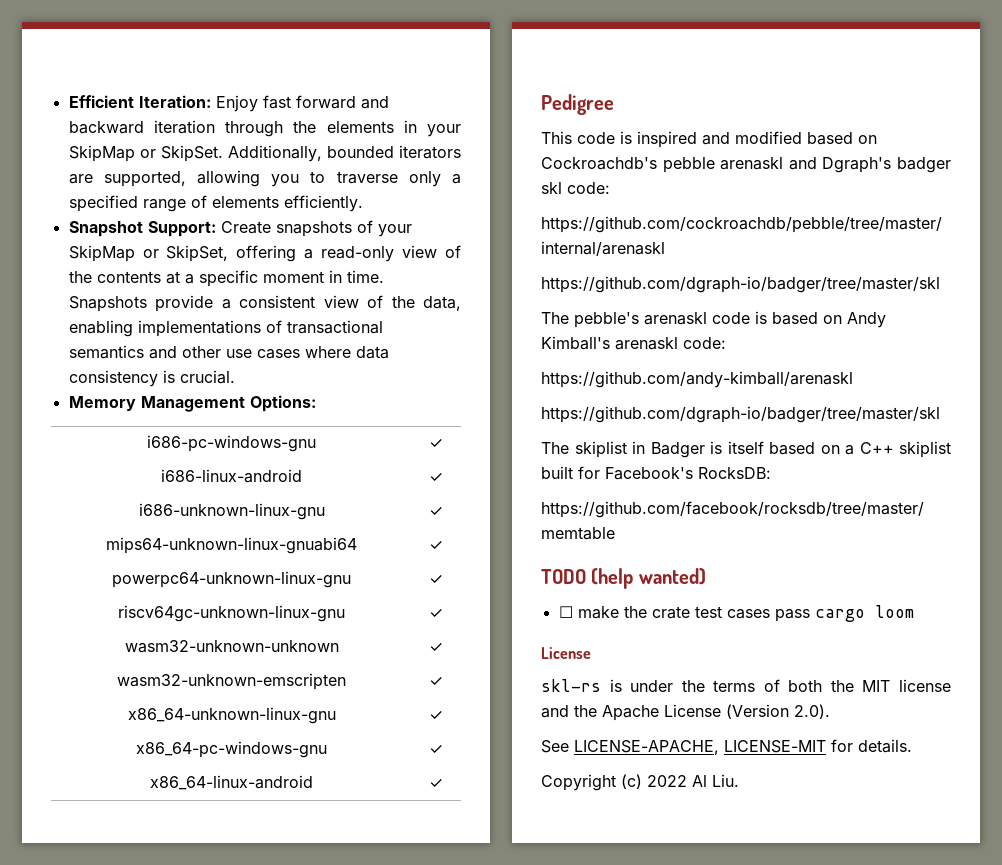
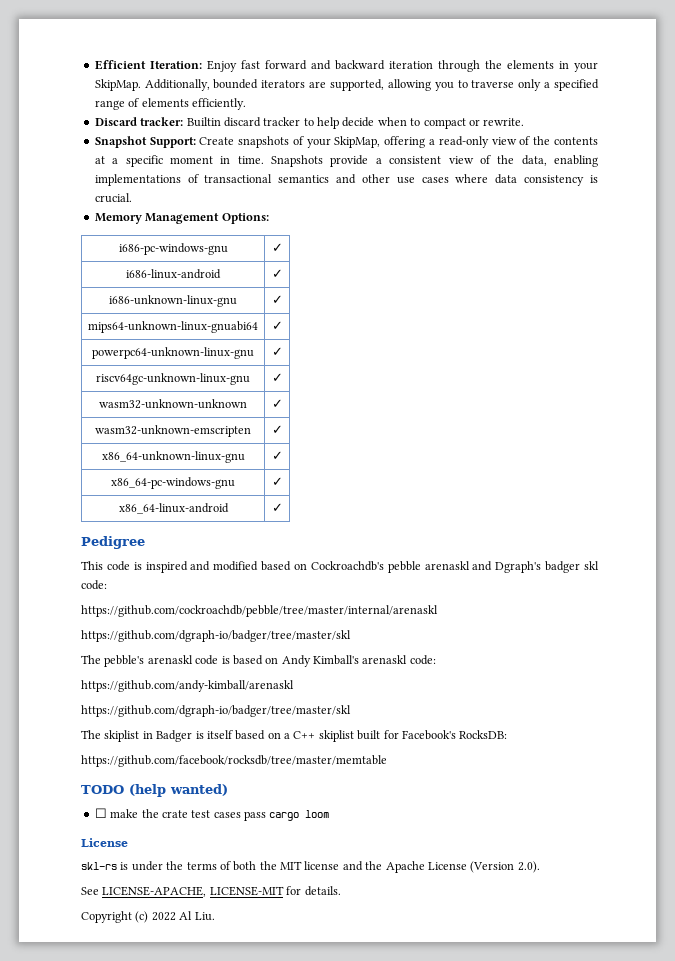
[68,145,223,162] SkipMap or SkipSet. -> [94,79,141,91] SkipMap.
(363, 203) none -> [94,117,525,129] // Discard tracker: Builtin discard tracker to help decide when to compact or rewrite.
[68,245,229,262] SkipMap or SkipSet, -> [334,136,381,148] SkipMap,

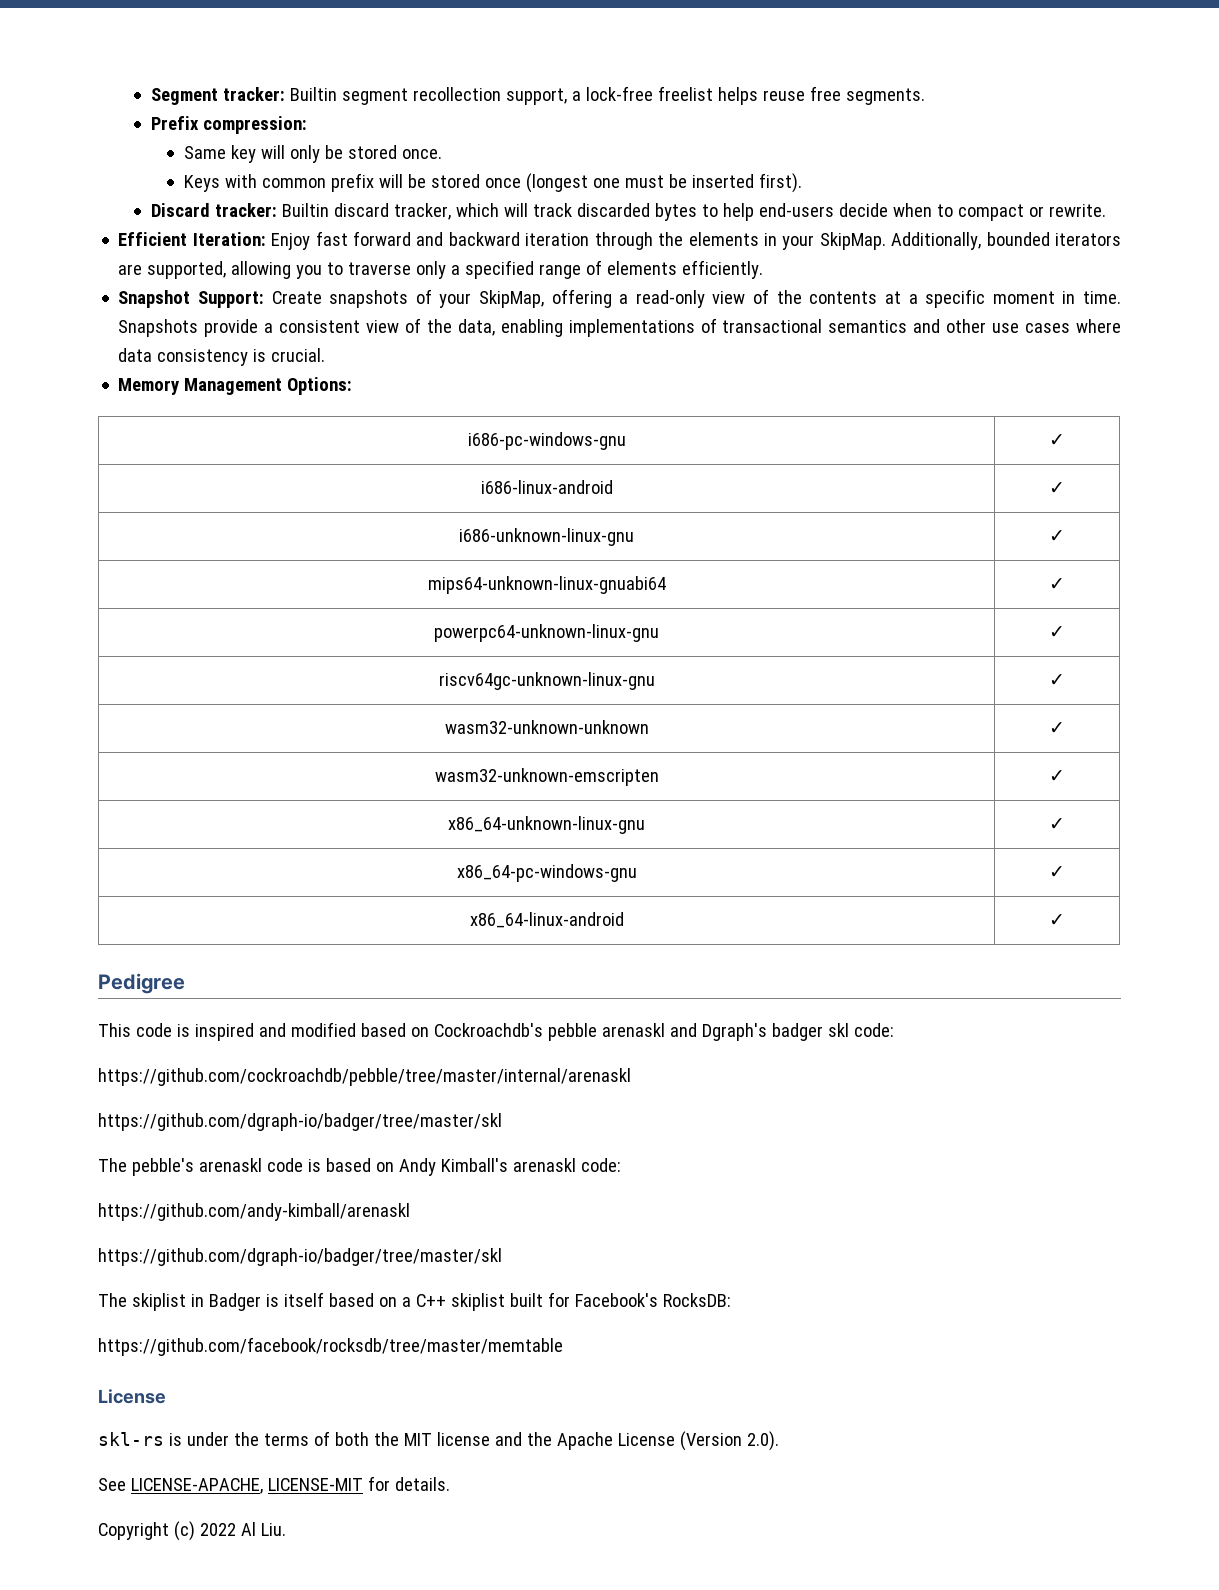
(94, 65) none -> [150,86,925,105] [150,116,307,134] [183,145,442,163] [183,173,802,193] [150,203,1106,221] Segment tracker: Builtin segment recollection support, a lock-free freelist helps reuse free segments. // Prefix compression: // Same key will only be stored once. // Keys with common prefix will be stored once (longest one must be inserted first). // Discard tracker: Builtin discard tracker, which will track discarded bytes to help end-users decide when to compact or rewrite. //
[94,117,525,129] // Discard tracker: Builtin discard tracker to help decide when to compact or rewrite. -> (764, 269) none
[81,784,228,797] [94,808,330,821] // TODO (help wanted) // ☐ make the crate test cases pass cargo loom -> (563, 1346) none

